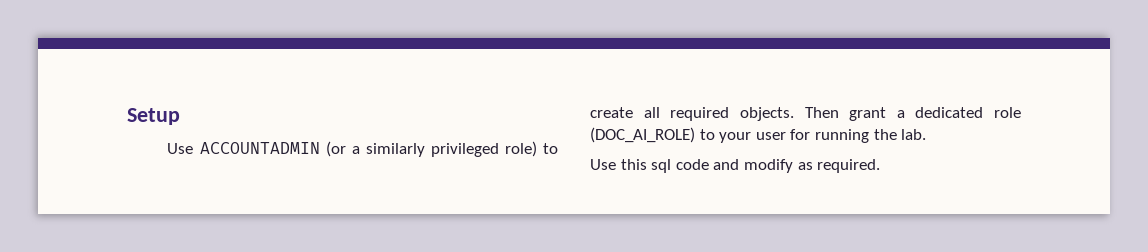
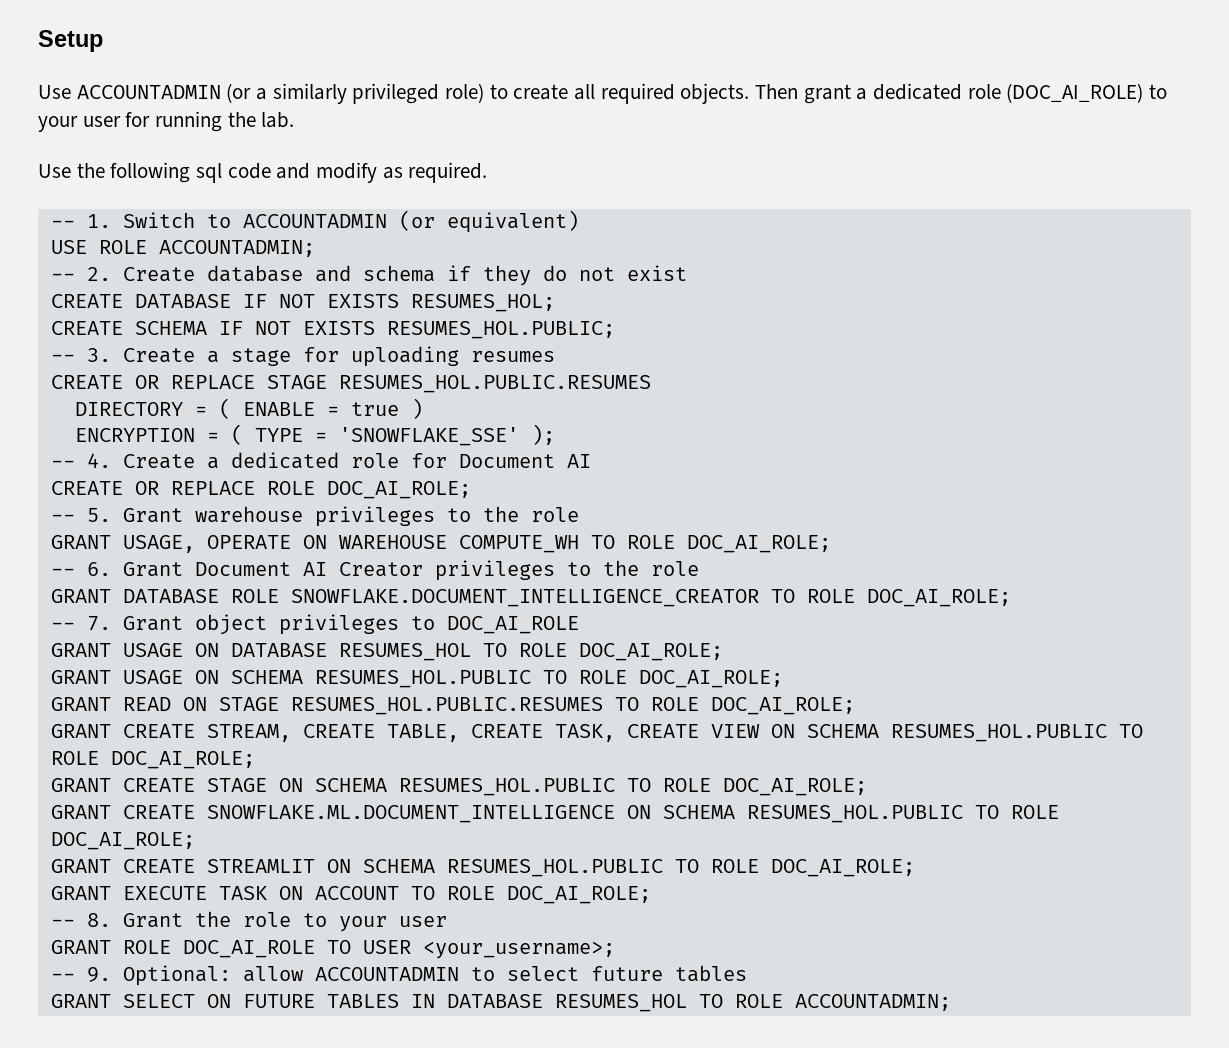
[620,159,647,170] this -> [76,162,191,183] the following
(881, 166) none -> [50,210,579,233] [50,240,315,257] [50,265,687,286] [50,294,555,312] [50,321,615,339] [50,346,555,367] [50,375,651,393] [74,398,423,419] [74,424,555,446] [50,452,591,469] [50,481,471,499] [50,506,579,527] [50,535,831,553] [50,560,699,581] [50,589,1011,607] [50,614,579,635] [50,643,723,661] [50,670,783,688] [50,697,855,715] [50,724,1143,742] [50,751,255,769] [50,778,867,796] [50,805,1059,823] [50,832,195,850] [50,859,915,877] [50,886,651,904] [50,911,447,932] [50,940,615,959] [50,965,747,986] [50,994,951,1012] // -- 1. Switch to ACCOUNTADMIN (or equivalent) // USE ROLE ACCOUNTADMIN; // -- 2. Create database and schema if they do not exist // CREATE DATABASE IF NOT EXISTS RESUMES_HOL; // CREATE SCHEMA IF NOT EXISTS RESUMES_HOL.PUBLIC; // -- 3. Create a stage for uploading resumes // CREATE OR REPLACE STAGE RESUMES_HOL.PUBLIC.RESUMES // DIRECTORY = ( ENABLE = true ) // ENCRYPTION = ( TYPE = 'SNOWFLAKE_SSE' ); // -- 4. Create a dedicated role for Document AI // CREATE OR REPLACE ROLE DOC_AI_ROLE; // -- 5. Grant warehouse privileges to the role // GRANT USAGE, OPERATE ON WAREHOUSE COMPUTE_WH TO ROLE DOC_AI_ROLE; // -- 6. Grant Document AI Creator privileges to the role // GRANT DATABASE ROLE SNOWFLAKE.DOCUMENT_INTELLIGENCE_CREATOR TO ROLE DOC_AI_ROLE; // -- 7. Grant object privileges to DOC_AI_ROLE // GRANT USAGE ON DATABASE RESUMES_HOL TO ROLE DOC_AI_ROLE; // GRANT USAGE ON SCHEMA RESUMES_HOL.PUBLIC TO ROLE DOC_AI_ROLE; // GRANT READ ON STAGE RESUMES_HOL.PUBLIC.RESUMES TO ROLE DOC_AI_ROLE; // GRANT CREATE STREAM, CREATE TABLE, CREATE TASK, CREATE VIEW ON SCHEMA RESUMES_HOL.PUBLIC TO ROLE DOC_AI_ROLE; // GRANT CREATE STAGE ON SCHEMA RESUMES_HOL.PUBLIC TO ROLE DOC_AI_ROLE; // GRANT CREATE SNOWFLAKE.ML.DOCUMENT_INTELLIGENCE ON SCHEMA RESUMES_HOL.PUBLIC TO ROLE DOC_AI_ROLE; // GRANT CREATE STREAMLIT ON SCHEMA RESUMES_HOL.PUBLIC TO ROLE DOC_AI_ROLE; // GRANT EXECUTE TASK ON ACCOUNT TO ROLE DOC_AI_ROLE; // -- 8. Grant the role to your user // GRANT ROLE DOC_AI_ROLE TO USER <your_username>; // -- 9. Optional: allow ACCOUNTADMIN to select future tables // GRANT SELECT ON FUTURE TABLES IN DATABASE RESUMES_HOL TO ROLE ACCOUNTADMIN;

